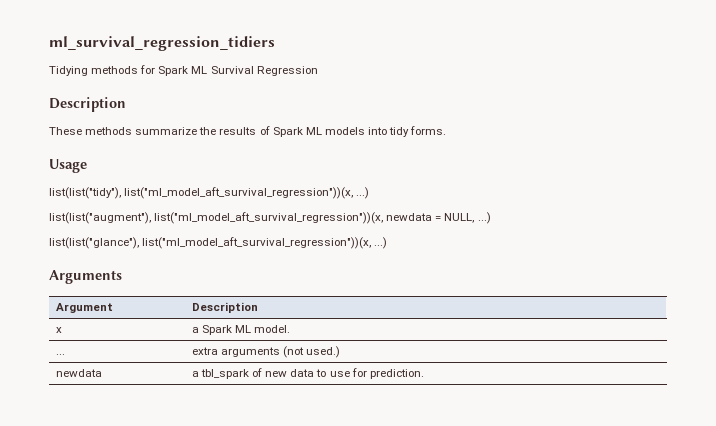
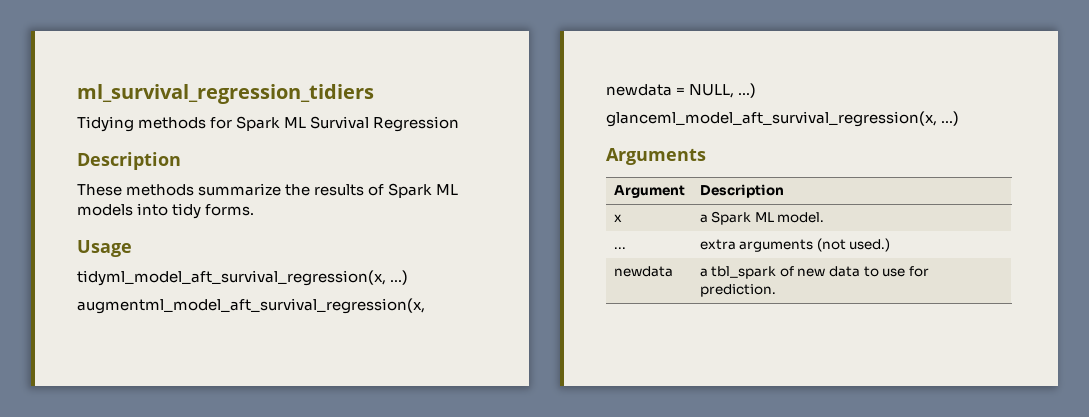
[49,187,370,199] [49,212,384,224] list(list("tidy"), list("ml_model_aft_survival_regression"))(x, ...) // list(list("augment"), list("ml_model_aft_survival_regression"))(x, -> [77,270,409,286] [77,298,425,314] tidyml_model_aft_survival_regression(x, ...) // augmentml_model_aft_survival_regression(x,
[49,237,372,249] list(list("glance"), list("ml_model_aft_survival_regression"))(x, -> [606,111,937,127] glanceml_model_aft_survival_regression(x,

